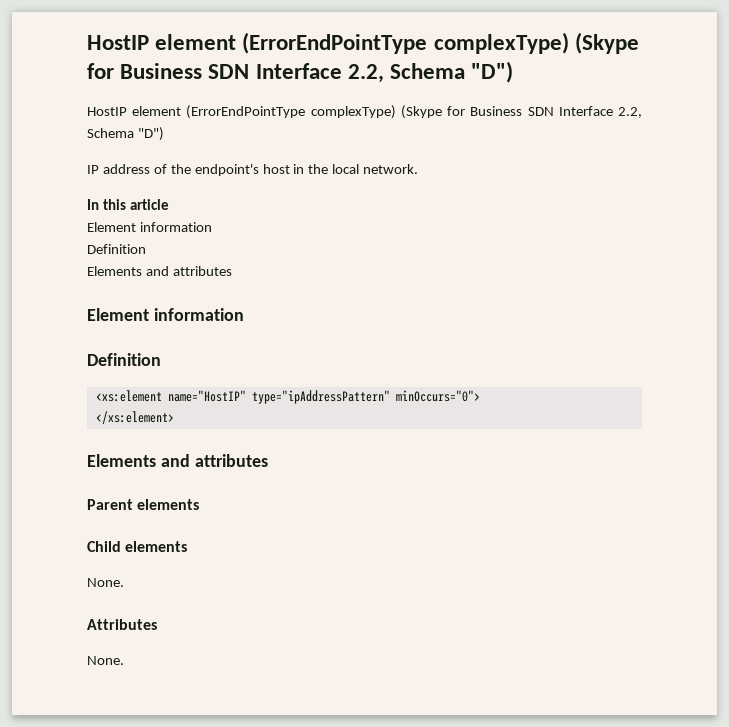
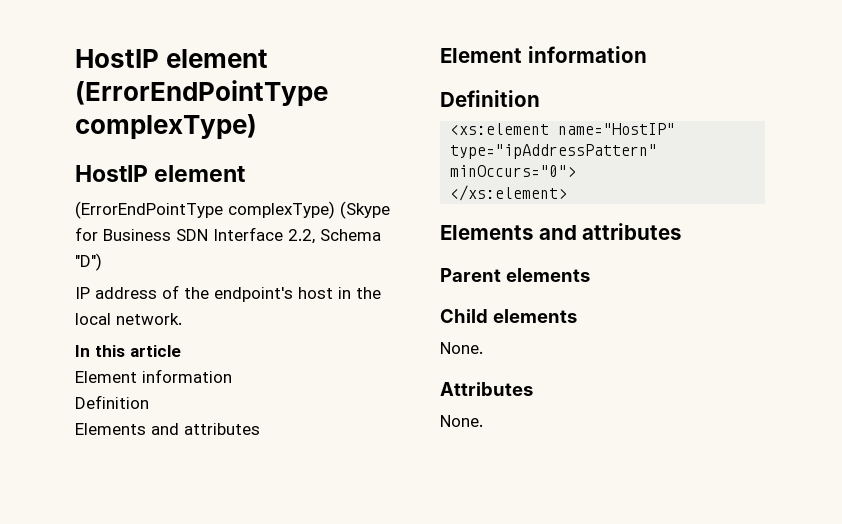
[87,32,639,54] [87,61,514,83] [87,106,182,116] HostIP element (ErrorEndPointType complexType) (Skype for Business SDN Interface 2.2, Schema "D") // HostIP element -> [75,49,269,68] [75,80,328,107] [75,114,257,140] [75,165,247,182] HostIP element (ErrorEndPointType complexType) // HostIP element //

